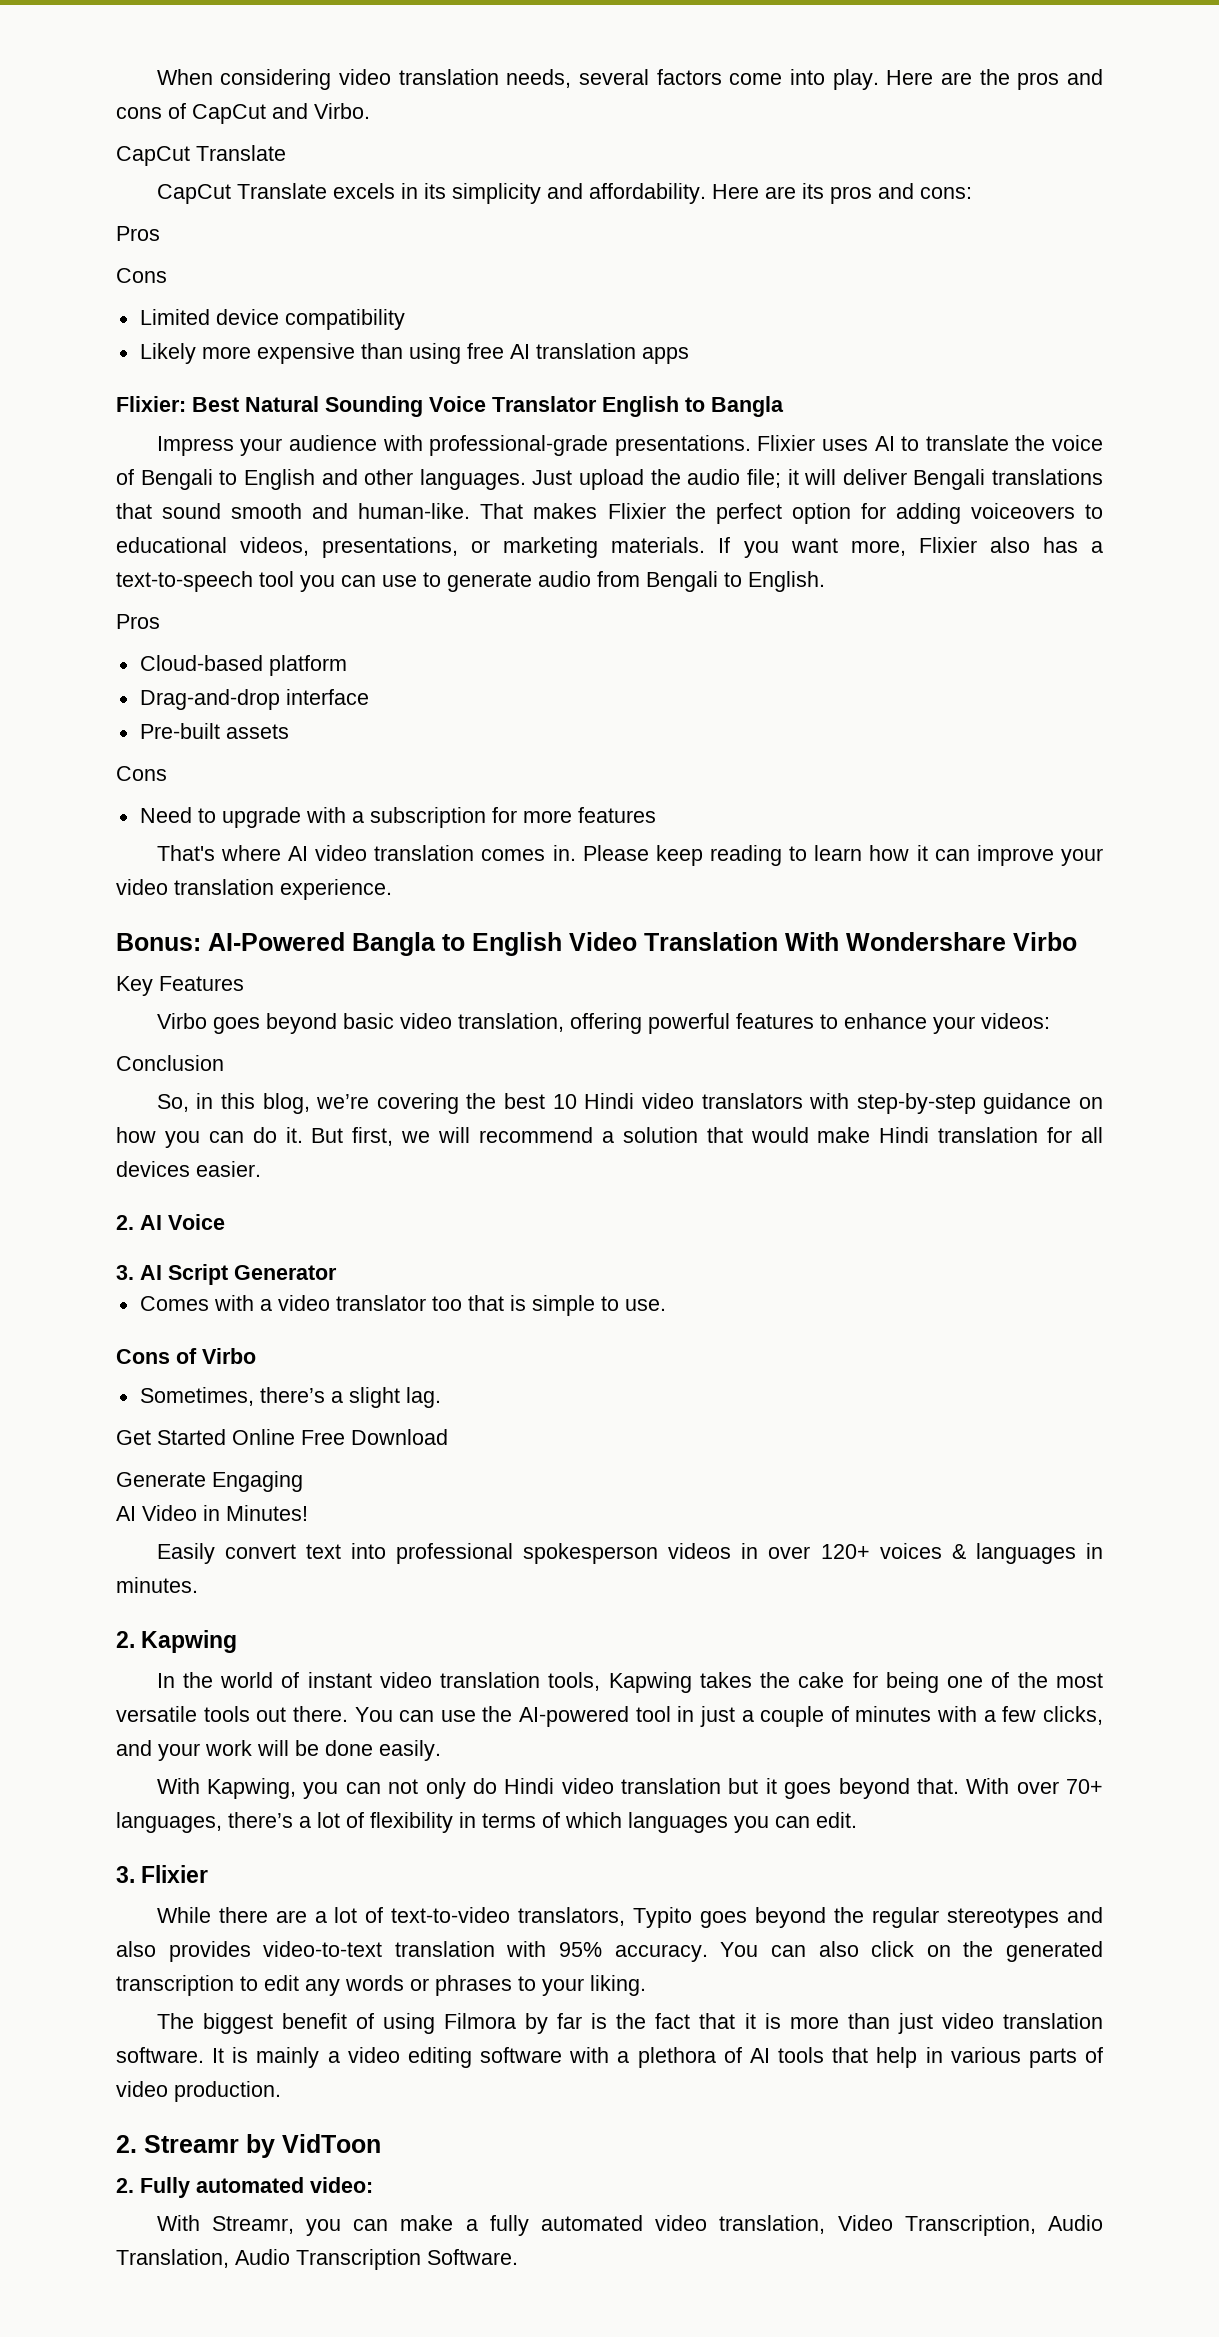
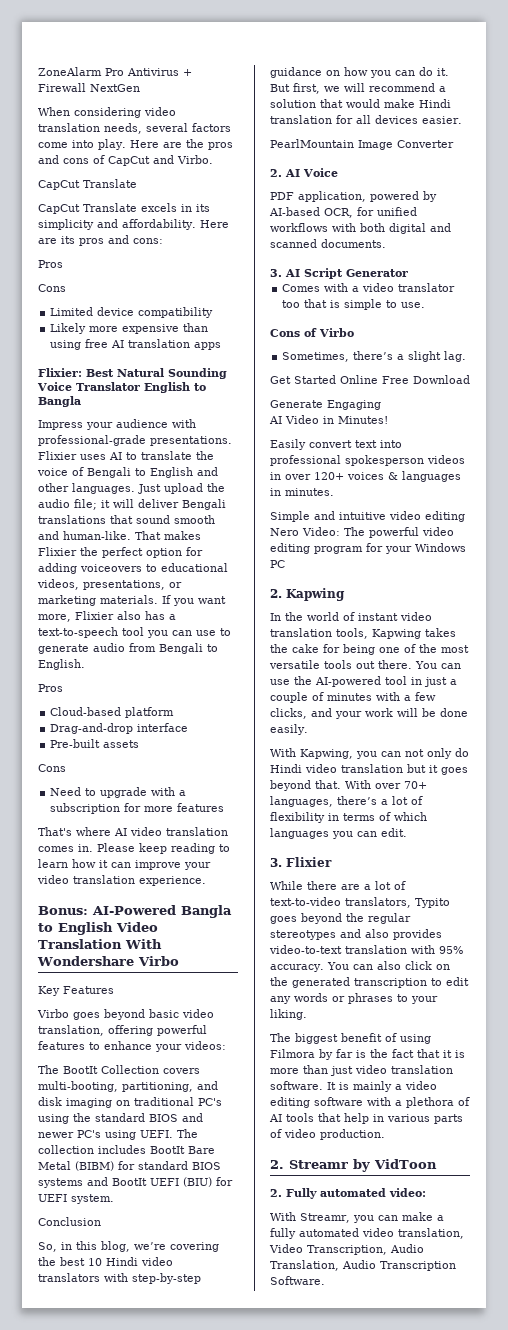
(156, 77) none -> [38,67,192,76] [38,83,140,92] ZoneAlarm Pro Antivirus + Firewall NextGen //
(1050, 1021) none -> [38,1065,200,1074] [38,1081,218,1092] [38,1097,222,1108] [38,1113,203,1124] [38,1129,198,1140] [38,1145,215,1154] [38,1161,221,1171] [38,1177,233,1188] [38,1194,114,1204] // The BootIt Collection covers multi-booting, partitioning, and disk imaging on traditional PC's using the standard BIOS and newer PC's using UEFI. The collection includes BootIt Bare Metal (BIBM) for standard BIOS systems and BootIt UEFI (BIU) for UEFI system.
(261, 1169) none -> [270,139,454,150] // PearlMountain Image Converter
(225, 1222) none -> [270,191,437,202] [269,207,417,218] [270,223,451,234] [270,239,386,248] // PDF application, powered by AI-based OCR, for unified workflows with both digital and scanned documents.
(198, 1585) none -> [270,511,465,522] [270,527,454,538] [270,543,466,554] [270,560,285,568] // Simple and intuitive video editing Nero Video: The powerful video editing program for your Windows PC

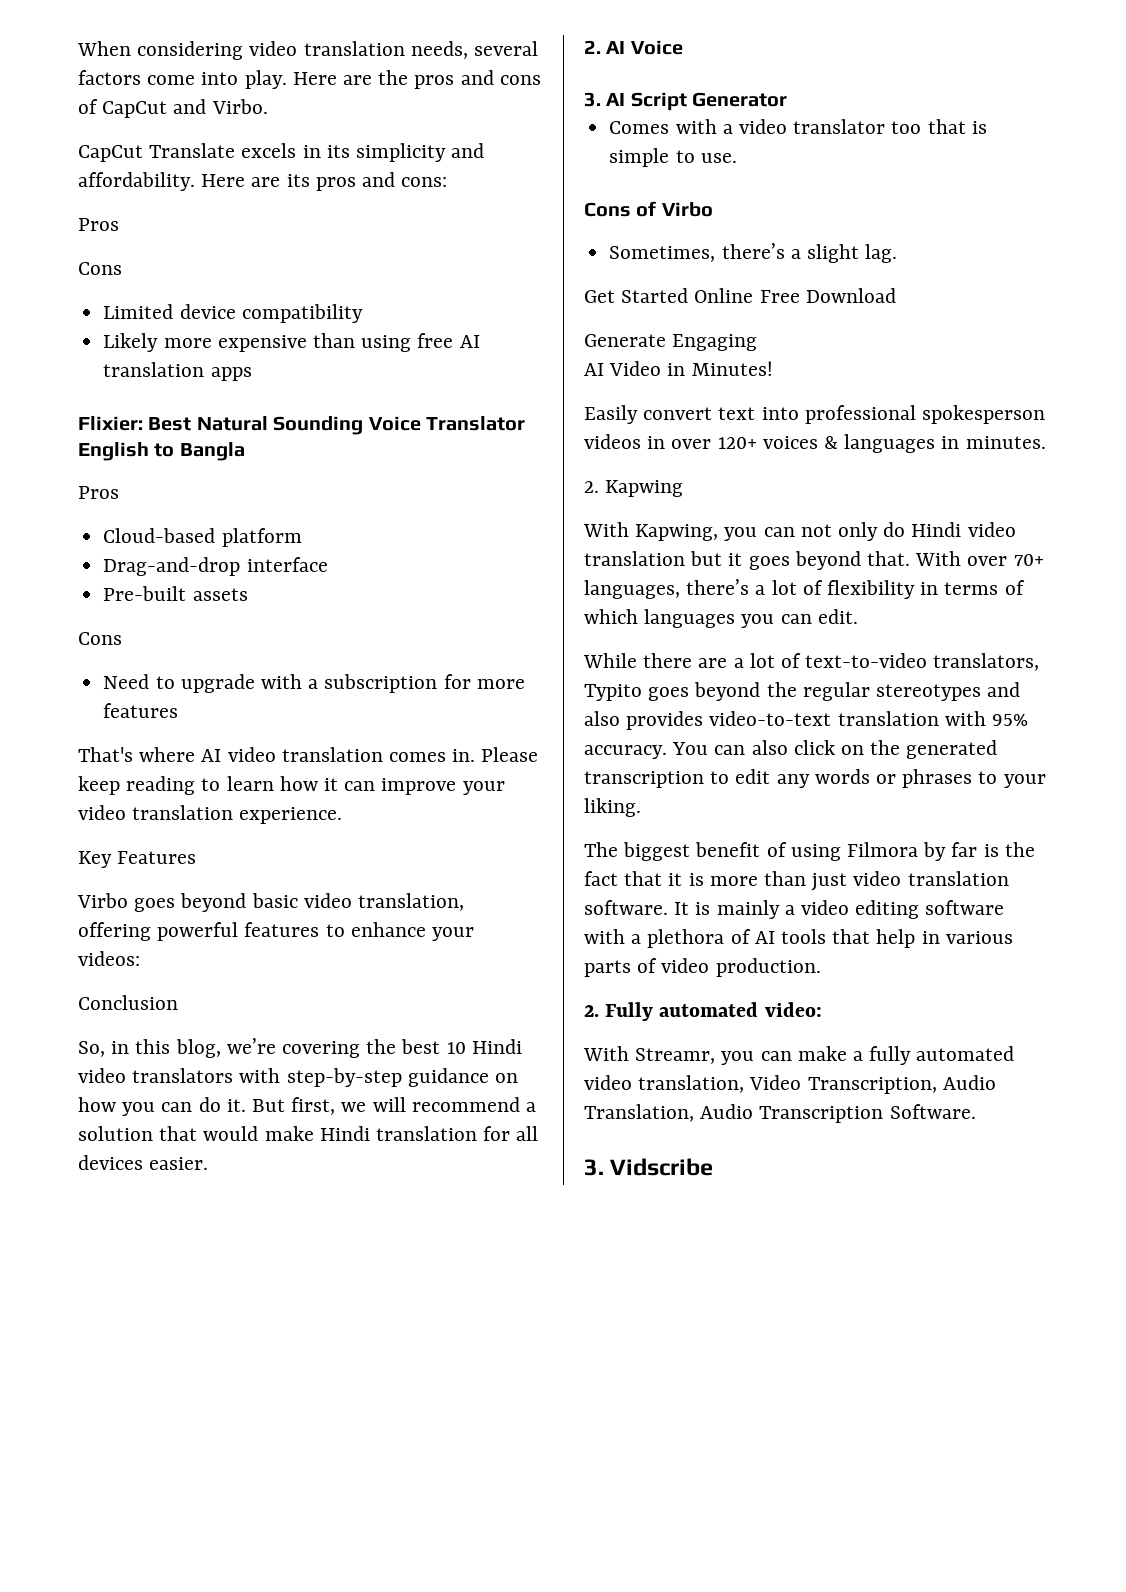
[38,67,192,76] [38,83,140,92] ZoneAlarm Pro Antivirus + Firewall NextGen // -> (77, 48) none
[38,203,137,214] // CapCut Translate -> (236, 150) none
[38,419,196,430] [38,435,232,446] [38,451,214,460] [37,467,218,478] [38,483,225,494] [38,499,226,510] [38,515,215,524] [38,531,201,540] [38,547,203,558] [38,563,228,574] [37,579,182,590] [38,595,226,606] [38,611,176,622] [38,627,231,638] [38,643,218,654] [38,659,85,670] // Impress your audience with professional-grade presentations. Flixier uses AI to translate the voice of Bengali to English and other languages. Just upload the audio file; it will deliver Bengali translations that sound smooth and human-like. That makes Flixier the perfect option for adding voiceovers to educational videos, presentations, or marketing materials. If you want more, Flixier also has a text-to-speech tool you can use to generate audio from Bengali to English. -> (245, 451) none
[38,905,232,918] [38,922,158,935] [38,939,162,949] [37,956,179,966] // Bonus: AI-Powered Bangla to English Video Translation With Wondershare Virbo -> (343, 815) none
[38,1065,200,1074] [38,1081,218,1092] [38,1097,222,1108] [38,1113,203,1124] [38,1129,198,1140] [38,1145,215,1154] [38,1161,221,1171] [38,1177,233,1188] [38,1194,114,1204] // The BootIt Collection covers multi-booting, partitioning, and disk imaging on traditional PC's using the standard BIOS and newer PC's using UEFI. The collection includes BootIt Bare Metal (BIBM) for standard BIOS systems and BootIt UEFI (BIU) for UEFI system. -> (140, 958) none
[270,139,454,150] // PearlMountain Image Converter -> (209, 1163) none
[270,191,437,202] [269,207,417,218] [270,223,451,234] [270,239,386,248] // PDF application, powered by AI-based OCR, for unified workflows with both digital and scanned documents. -> (683, 47) none
[270,511,465,522] [270,527,454,538] [270,543,466,554] [270,560,285,568] [270,588,345,601] [270,612,432,621] [270,628,456,639] [270,644,469,655] [269,660,461,669] [270,676,457,687] [270,692,436,703] [270,708,468,719] [270,724,308,735] Simple and intuitive video editing Nero Video: The powerful video editing program for your Windows PC // 2. Kapwing // In the world of instant video translation tools, Kapwing takes the cake for being one of the most versatile tools out there. You can use the AI-powered tool in just a couple of minutes with a few clicks, and your work will be done easily. -> [584,480,684,497] 2. Kapwing
[270,857,332,867] // 3. Flixier -> (858, 616) none
[270,1159,437,1172] // 2. Streamr by VidToon -> (821, 967) none
(325, 1280) none -> [584,1158,714,1176] // 3. Vidscribe

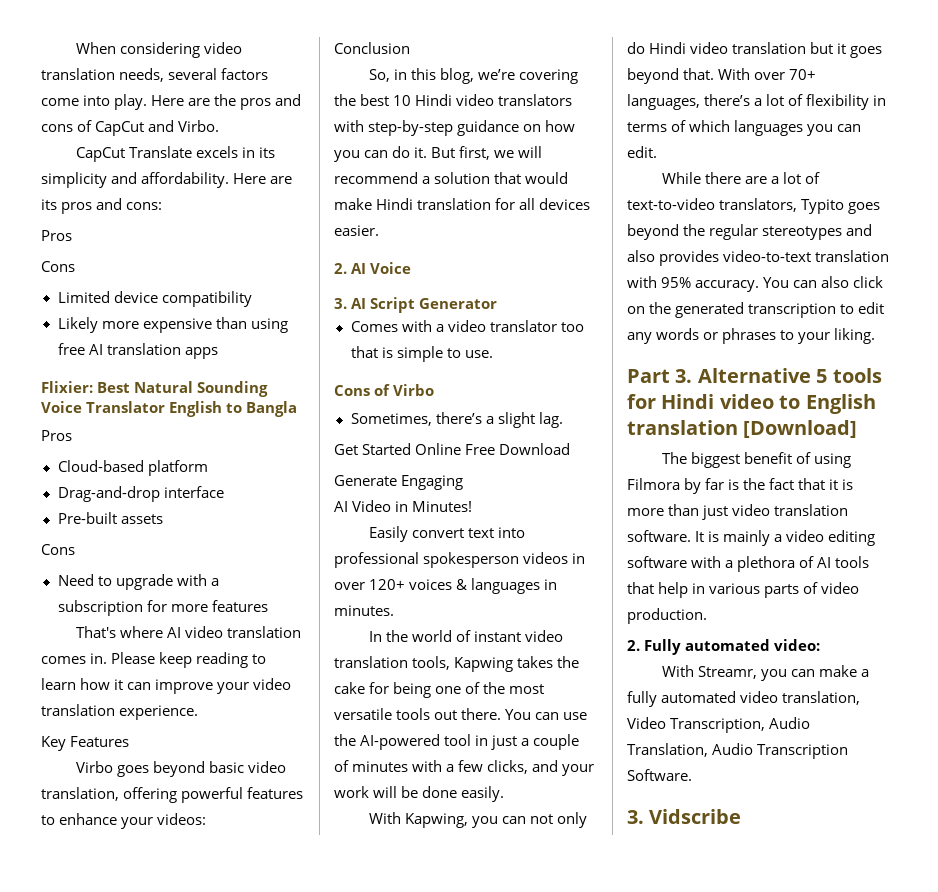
[584,480,684,497] 2. Kapwing -> [368,630,564,642] [334,656,580,672] [334,682,545,698] [334,708,588,720] [334,734,580,750] [334,760,595,776] [334,786,505,802] In the world of instant video translation tools, Kapwing takes the cake for being one of the most versatile tools out there. You can use the AI-powered tool in just a couple of minutes with a few clicks, and your work will be done easily.
(641, 807) none -> [627,368,882,383] [627,394,876,414] [627,420,858,438] // Part 3. Alternative 5 tools for Hindi video to English translation [Download]

